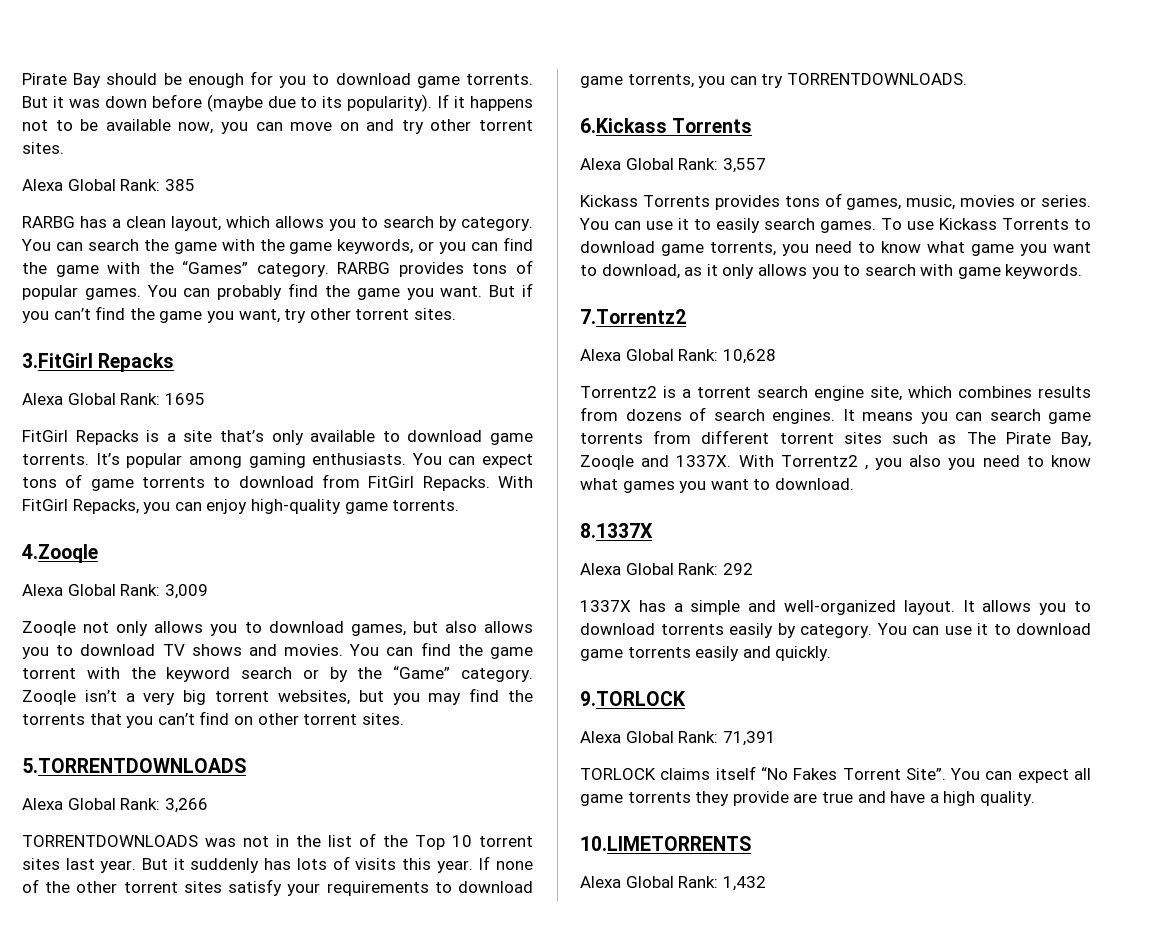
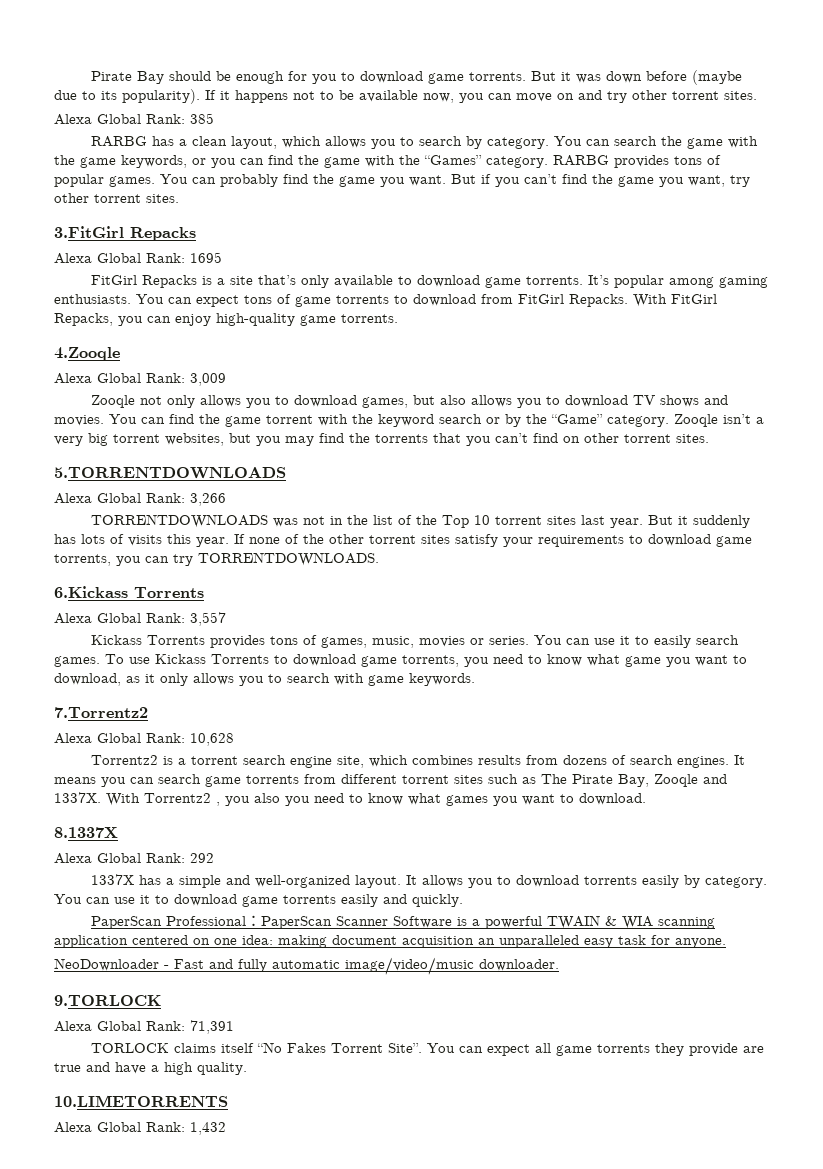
(832, 653) none -> [91,915,716,929] [54,935,726,948] [54,957,559,975] // PaperScan Professional：PaperScan Scanner Software is a powerful TWAIN & WIA scanning application centered on one idea: making document acquisition an unparalleled easy task for anyone. // NeoDownloader - Fast and fully automatic image/video/music downloader.

